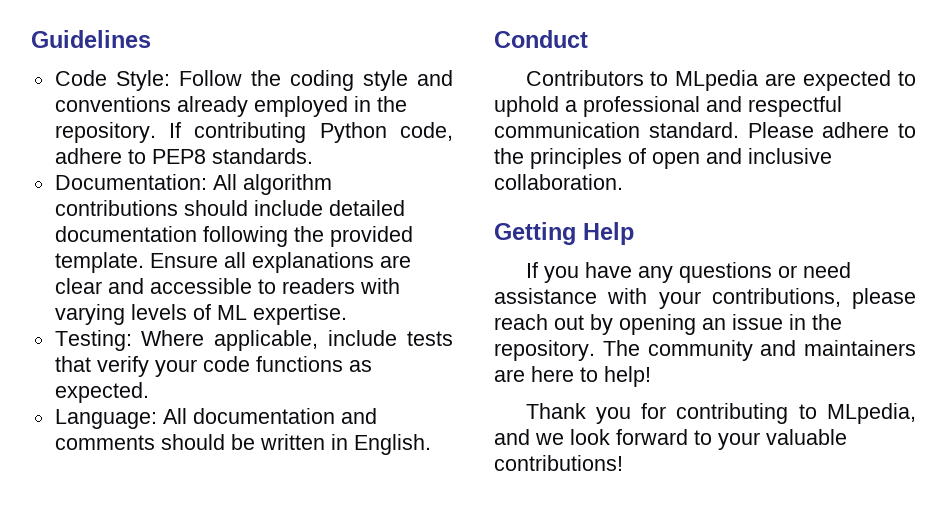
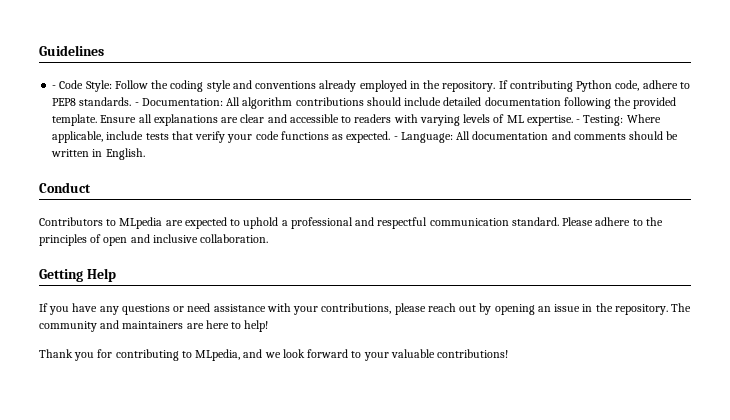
(151, 39) none -> [52,85,57,89] -
(313, 156) // -> [134,102,139,106] -
(347, 314) // -> [576,119,581,123] -
(149, 392) // -> [393,136,398,140] -

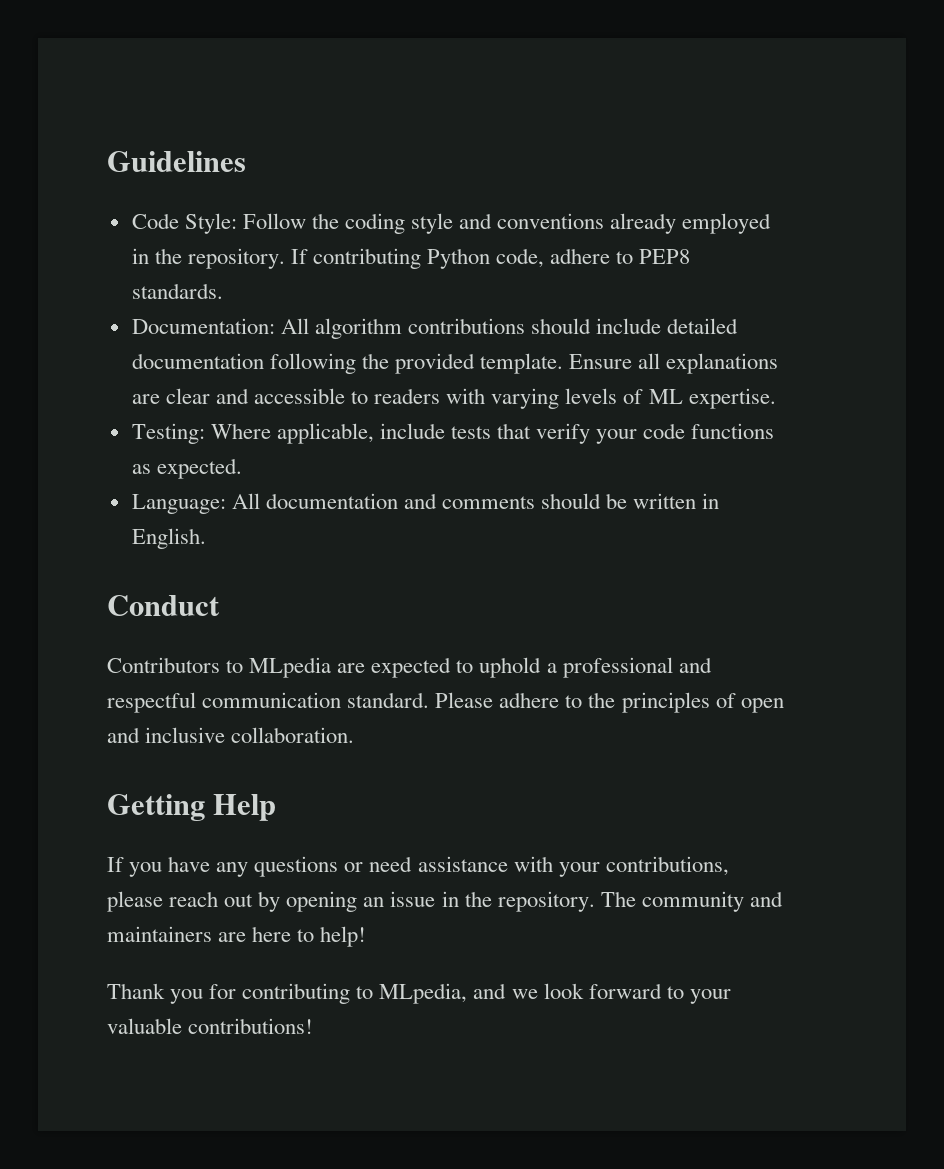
[52,85,57,89] - -> (246, 161) none
[134,102,139,106] - -> (223, 291) //
[576,119,581,123] - -> (776, 398) //
[393,136,398,140] - -> (242, 468) //

